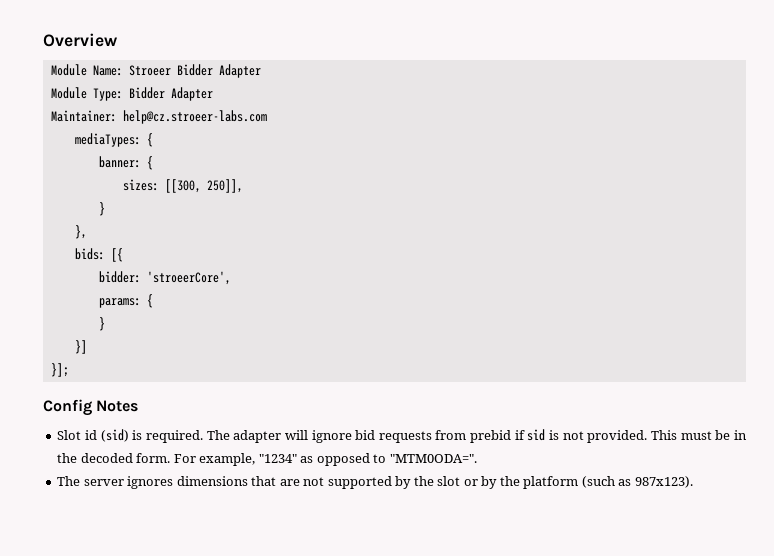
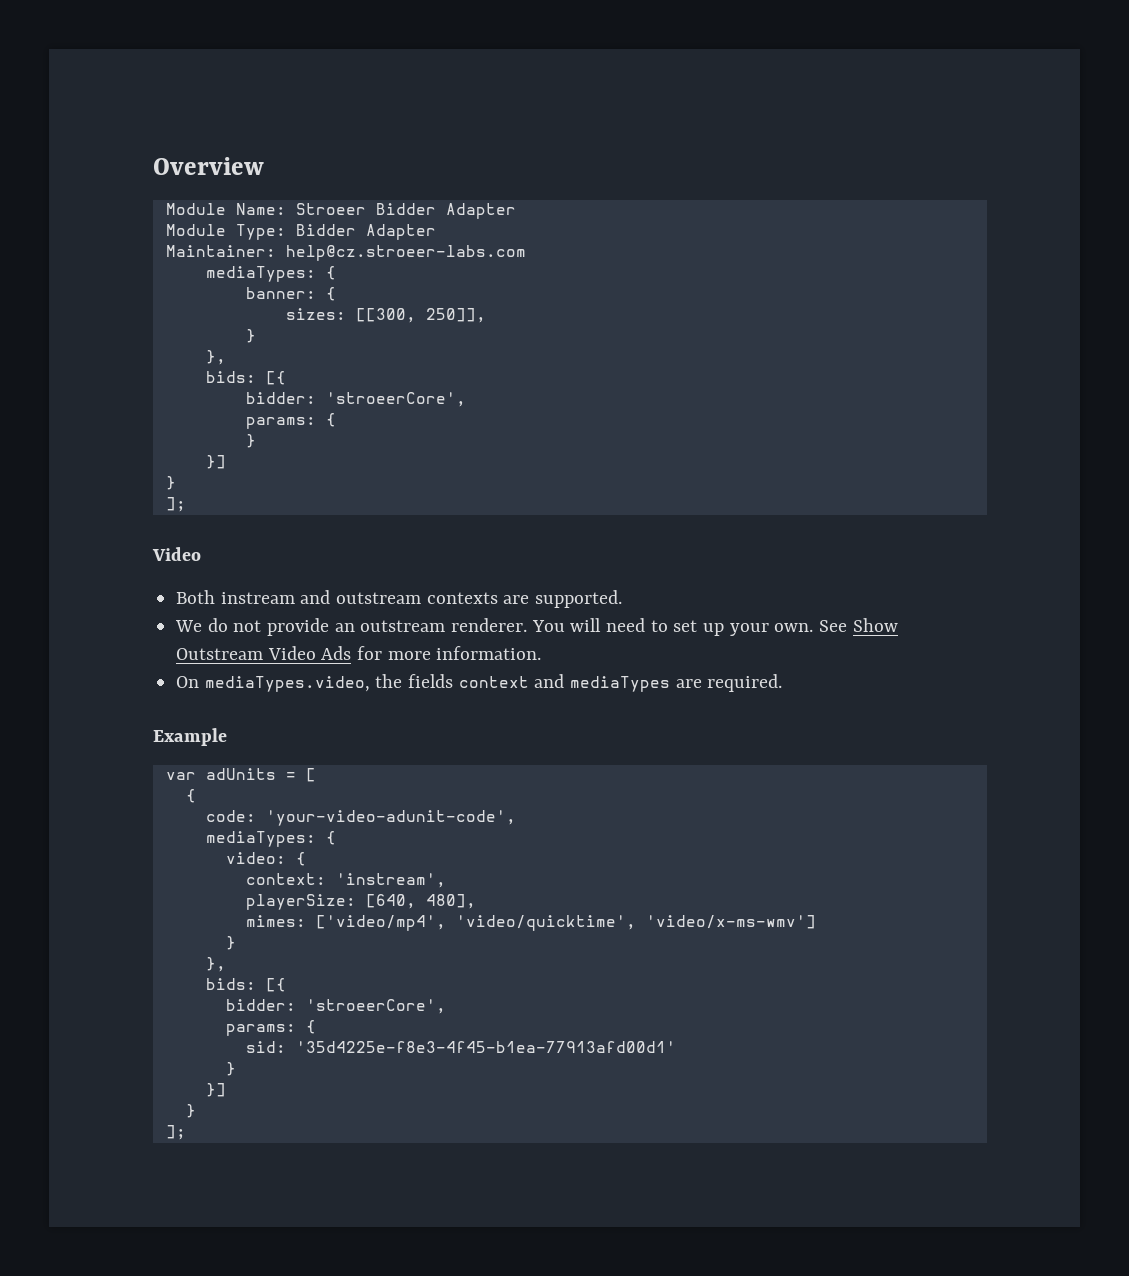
[50,363,69,377] [43,399,139,416] [57,429,748,443] [57,453,477,466] [57,476,693,489] }]; // Config Notes // Slot id (sid) is required. The adapter will ignore bid requests from prebid if sid is not provided. This must be in the decoded form. For example, "1234" as opposed to "MTM0ODA=". // The server ignores dimensions that are not supported by the slot or by the platform (such as 987x123). -> [165,476,176,490] [165,497,186,512] [152,547,201,561] [176,590,623,608] [175,618,898,636] [176,646,542,660] [176,674,783,692] [153,728,227,746] [165,768,316,782] [185,789,196,803] [205,810,516,826] [205,831,336,847] [225,852,306,866] [245,873,446,888] [245,894,476,910] [245,915,816,931] [225,936,236,950] [205,957,226,972] [205,978,286,992] [225,999,446,1014] [225,1020,316,1036] [245,1041,676,1053] [225,1062,236,1076] [205,1083,226,1097] [185,1104,196,1118] [165,1125,186,1140] } // ]; // Video // Both instream and outstream contexts are supported. // We do not provide an outstream renderer. You will need to set up your own. See Show Outstream Video Ads for more information. // On mediaTypes.video, the fields context and mediaTypes are required. // Example // var adUnits = [ // { // code: 'your-video-adunit-code', // mediaTypes: { // video: { // context: 'instream', // playerSize: [640, 480], // mimes: ['video/mp4', 'video/quicktime', 'video/x-ms-wmv'] // } // }, // bids: [{ // bidder: 'stroeerCore', // params: { // sid: '35d4225e-f8e3-4f45-b1ea-77913afd00d1' // } // }] // } // ];

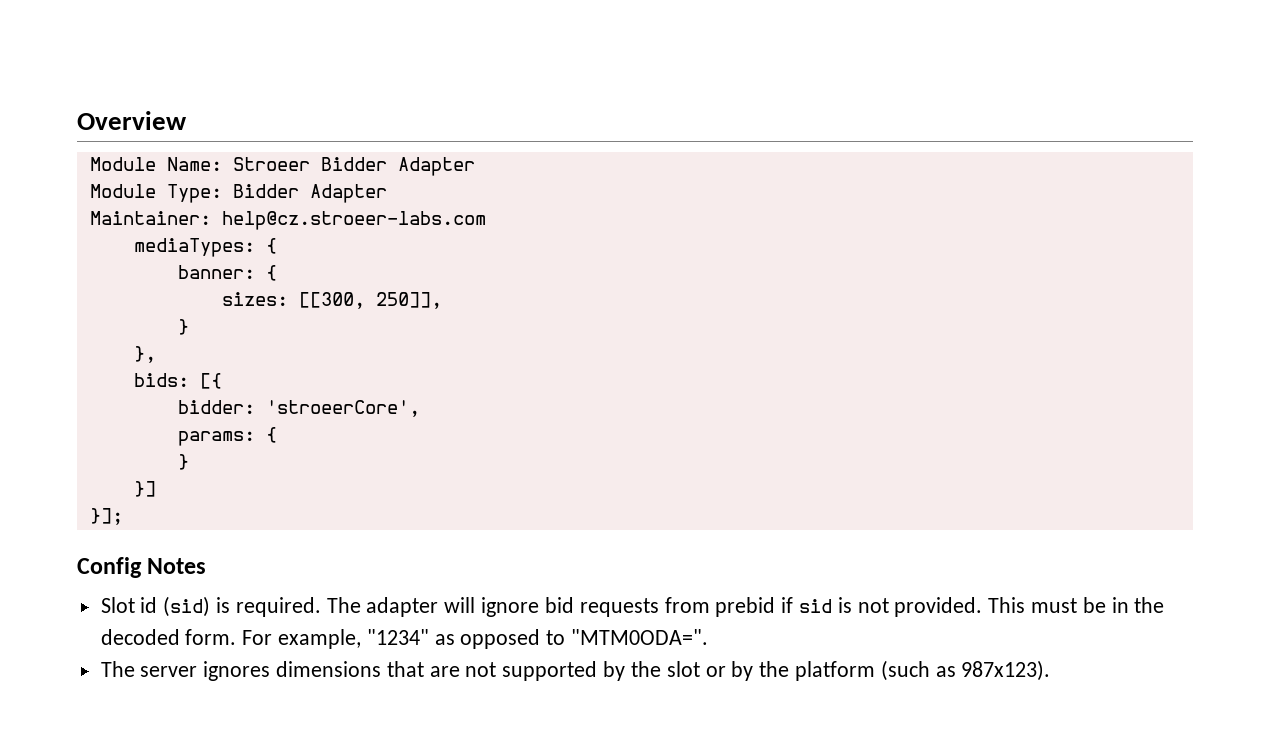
[165,476,176,490] [165,497,186,512] [152,547,201,561] [176,590,623,608] [175,618,898,636] [176,646,542,660] [176,674,783,692] [153,728,227,746] [165,768,316,782] [185,789,196,803] [205,810,516,826] [205,831,336,847] [225,852,306,866] [245,873,446,888] [245,894,476,910] [245,915,816,931] [225,936,236,950] [205,957,226,972] [205,978,286,992] [225,999,446,1014] [225,1020,316,1036] [245,1041,676,1053] [225,1062,236,1076] [205,1083,226,1097] [185,1104,196,1118] [165,1125,186,1140] } // ]; // Video // Both instream and outstream contexts are supported. // We do not provide an outstream renderer. You will need to set up your own. See Show Outstream Video Ads for more information. // On mediaTypes.video, the fields context and mediaTypes are required. // Example // var adUnits = [ // { // code: 'your-video-adunit-code', // mediaTypes: { // video: { // context: 'instream', // playerSize: [640, 480], // mimes: ['video/mp4', 'video/quicktime', 'video/x-ms-wmv'] // } // }, // bids: [{ // bidder: 'stroeerCore', // params: { // sid: '35d4225e-f8e3-4f45-b1ea-77913afd00d1' // } // }] // } // ]; -> [89,508,123,525] [77,557,207,578] [100,596,1165,617] [100,629,709,649] [100,660,1051,681] }]; // Config Notes // Slot id (sid) is required. The adapter will ignore bid requests from prebid if sid is not provided. This must be in the decoded form. For example, "1234" as opposed to "MTM0ODA=". // The server ignores dimensions that are not supported by the slot or by the platform (such as 987x123).

